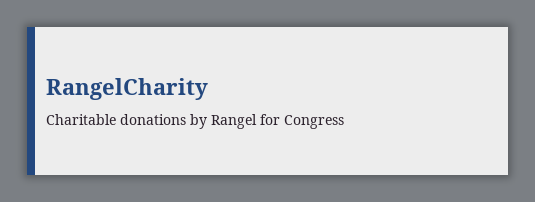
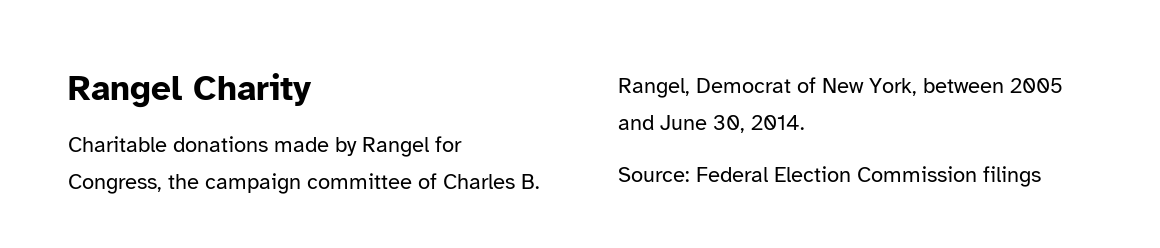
[46,78,208,100] RangelCharity -> [68,73,312,108] Rangel Charity
(186, 119) none -> [274,137,329,152] made
[284,115,344,129] Congress -> [68,173,540,194] [618,77,1063,98] [618,115,805,133] [618,166,1041,187] Congress, the campaign committee of Charles B. Rangel, Democrat of New York, between 2005 and June 30, 2014. // Source: Federal Election Commission filings

